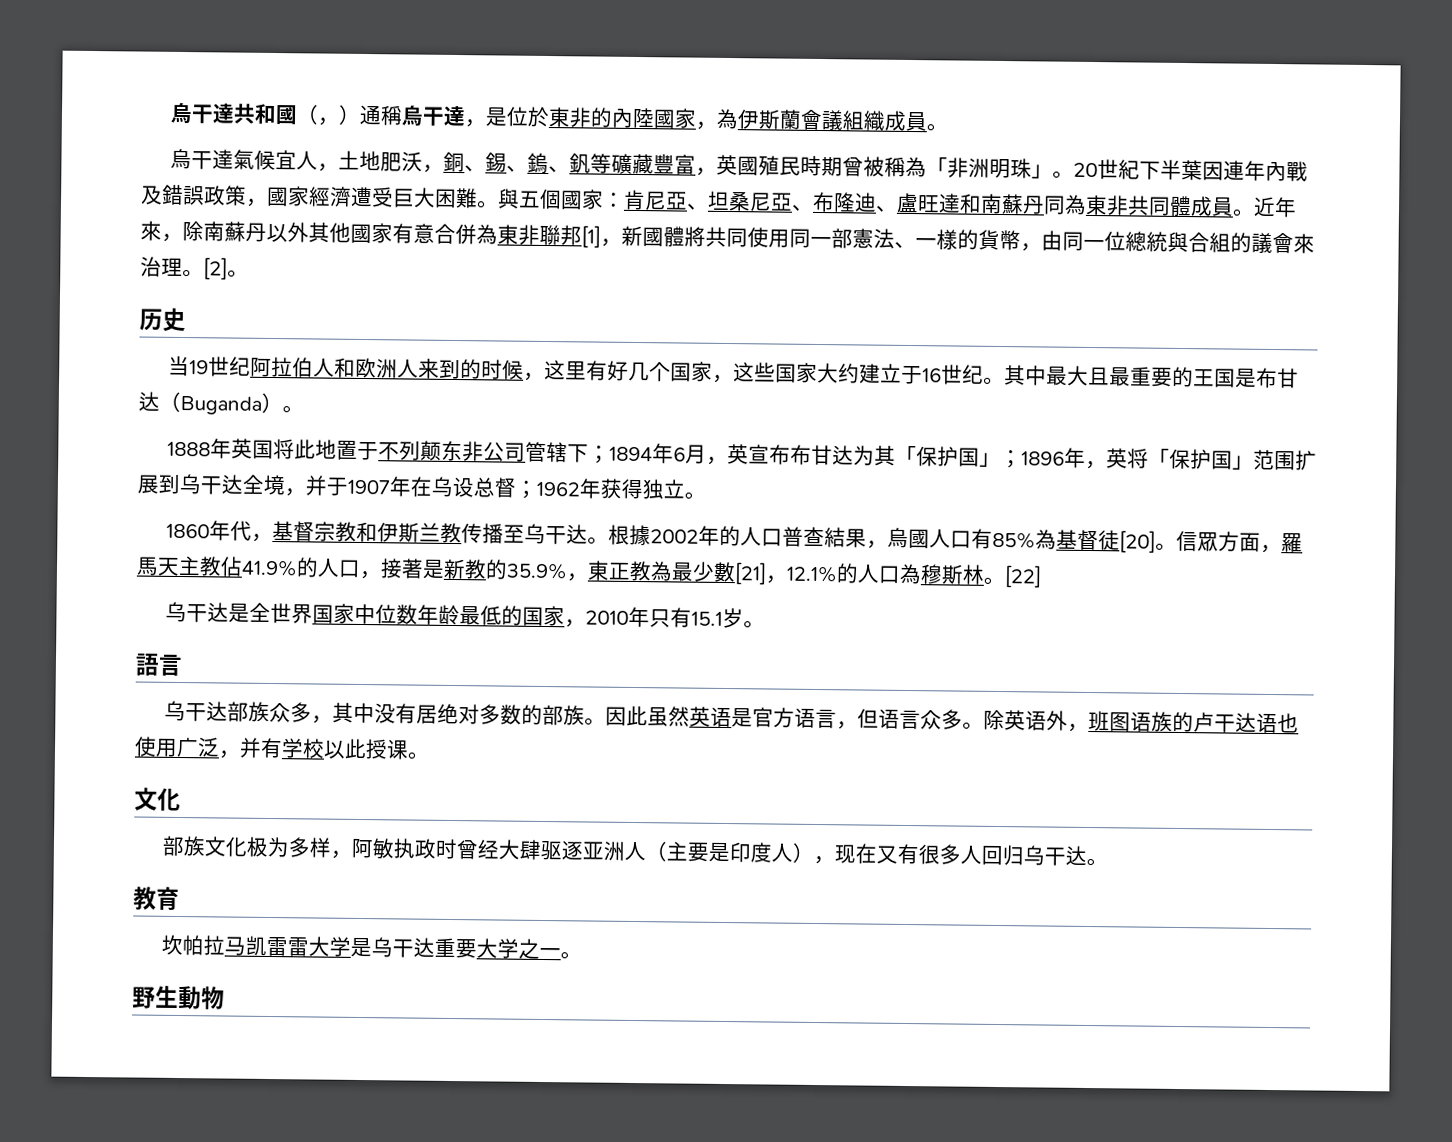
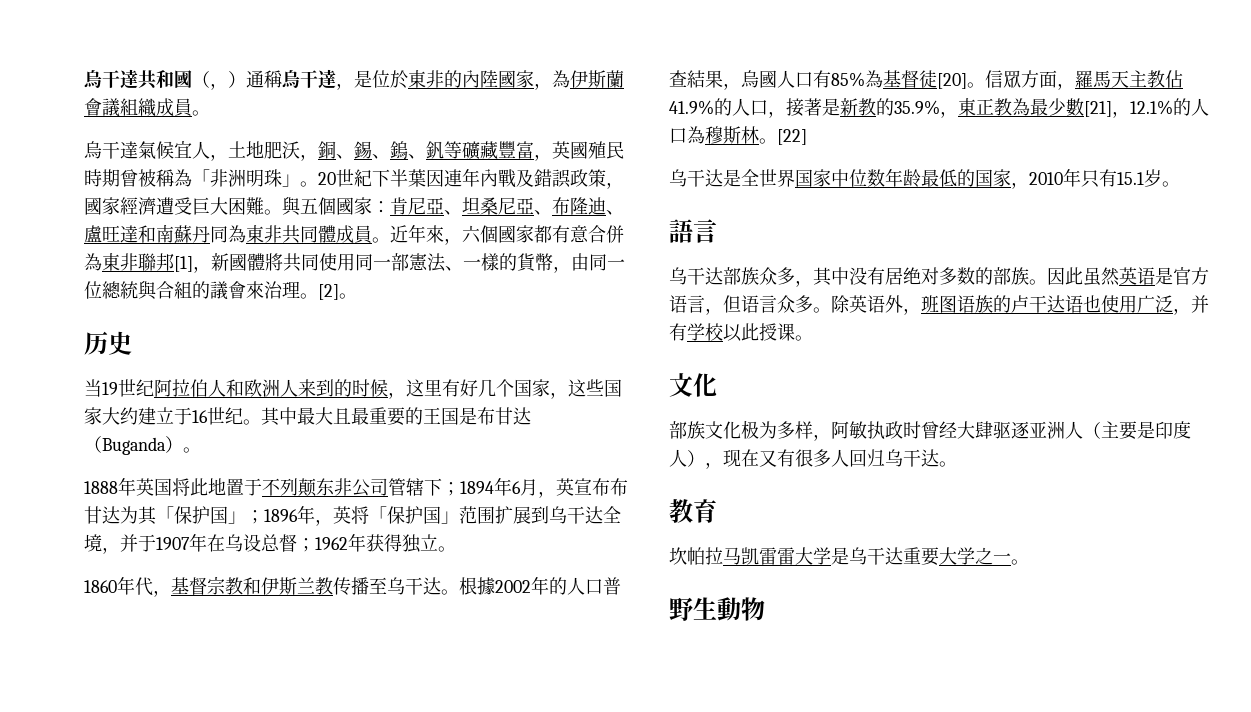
[182,221,393,244] 除南蘇丹以外其他國家 -> [462,225,552,243] 六個國家都

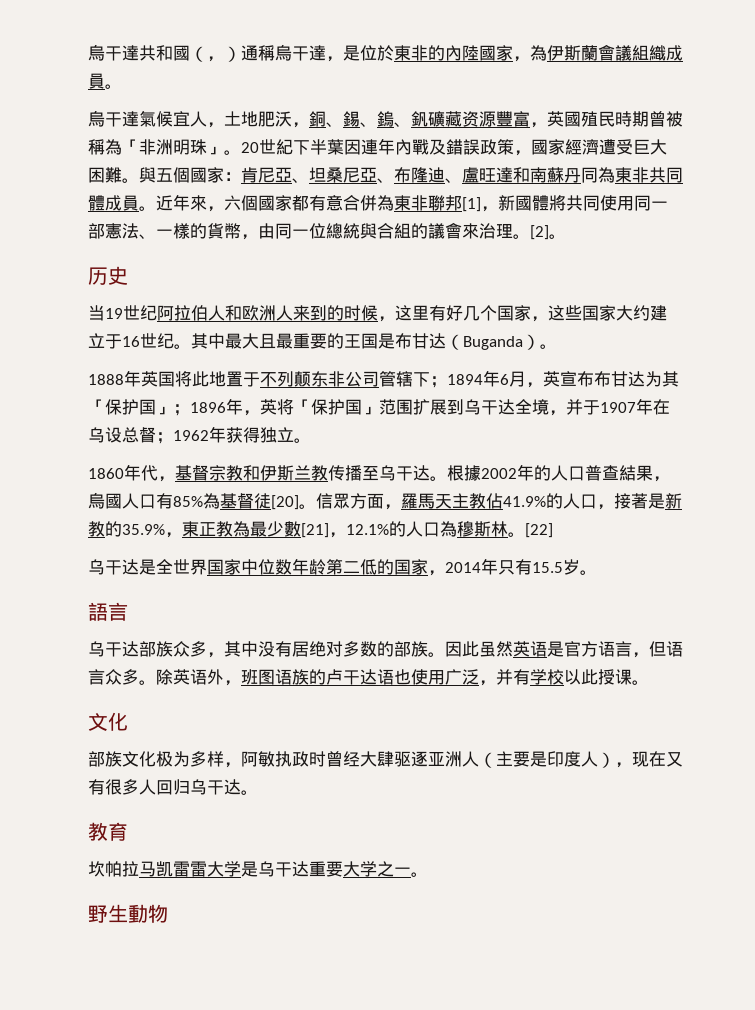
[444,141,498,160] 等礦藏 -> [428,111,496,127] 礦藏资源
[921,169,939,187] 最 -> [326,559,360,575] 第二
[1029,168,1144,188] 2010年只有15.1 -> [445,558,563,575] 2014年只有15.5

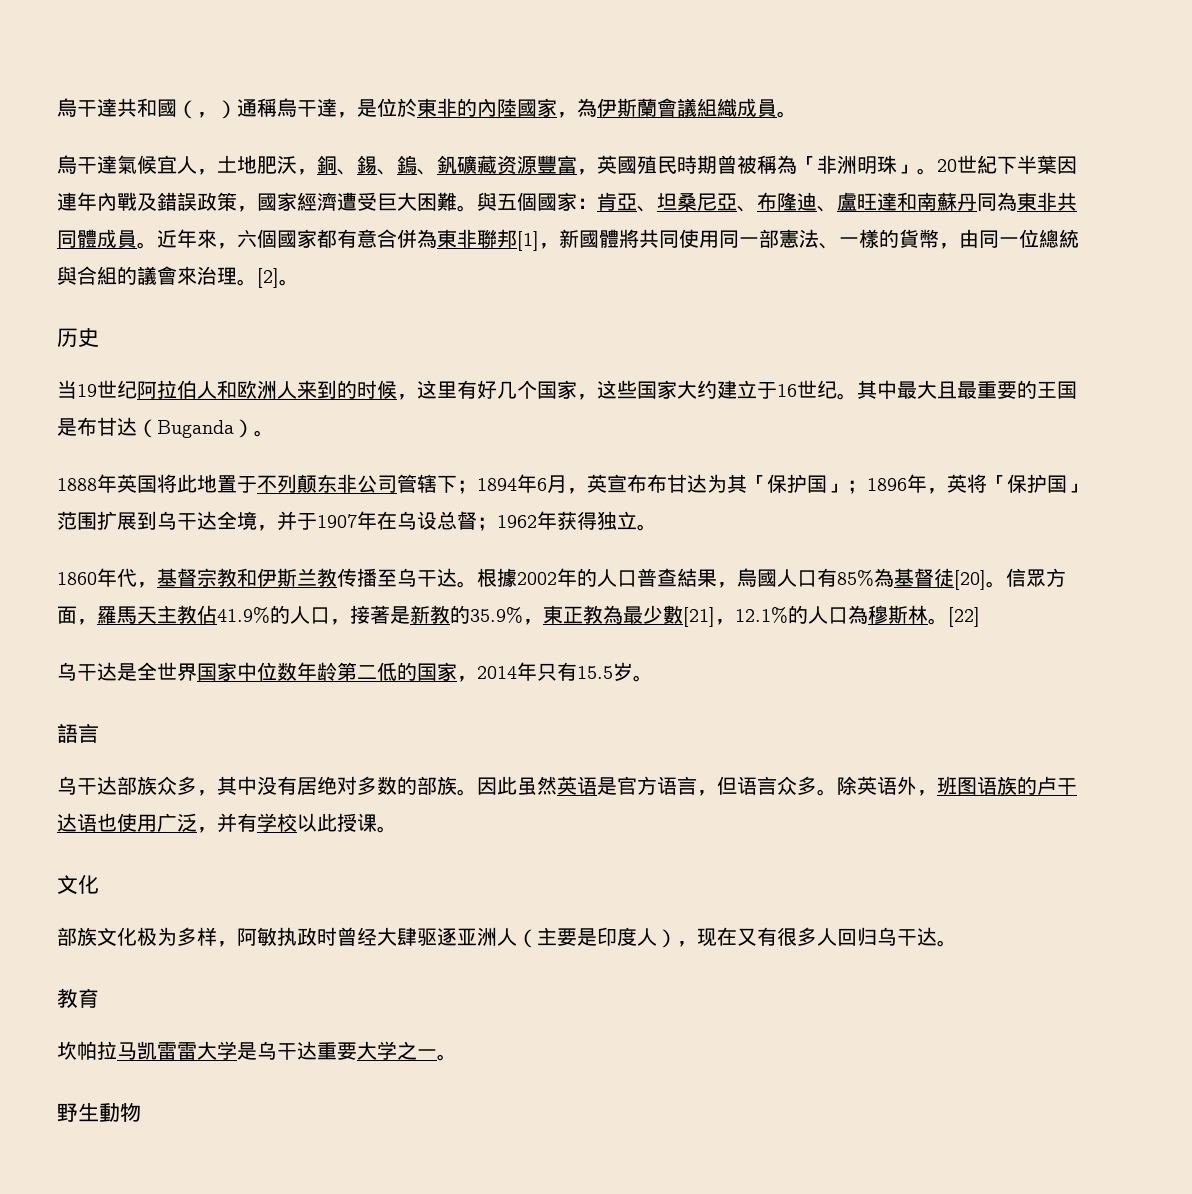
[258,167,275,183] 尼 -> (617, 201) none

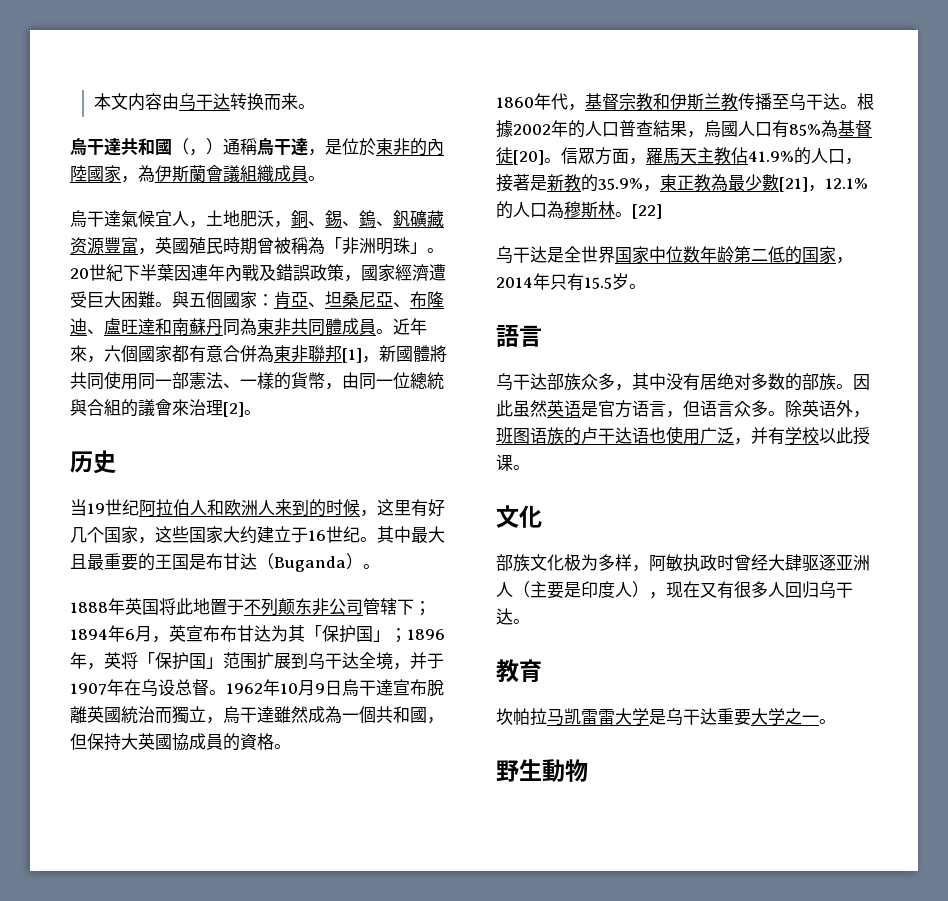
(57, 107) none -> [93,93,315,111] 本文内容由乌干达转换而来。 //
[237,279,257,286] 。 -> (223, 408) none
[477,511,637,531] ；1962年获得独立 -> [209,679,444,697] [70,706,444,724] [70,733,274,751] 。1962年10月9日烏干達宣布脫離英國統治而獨立，烏干達雖然成為一個共和國，但保持大英國協成員的資格

